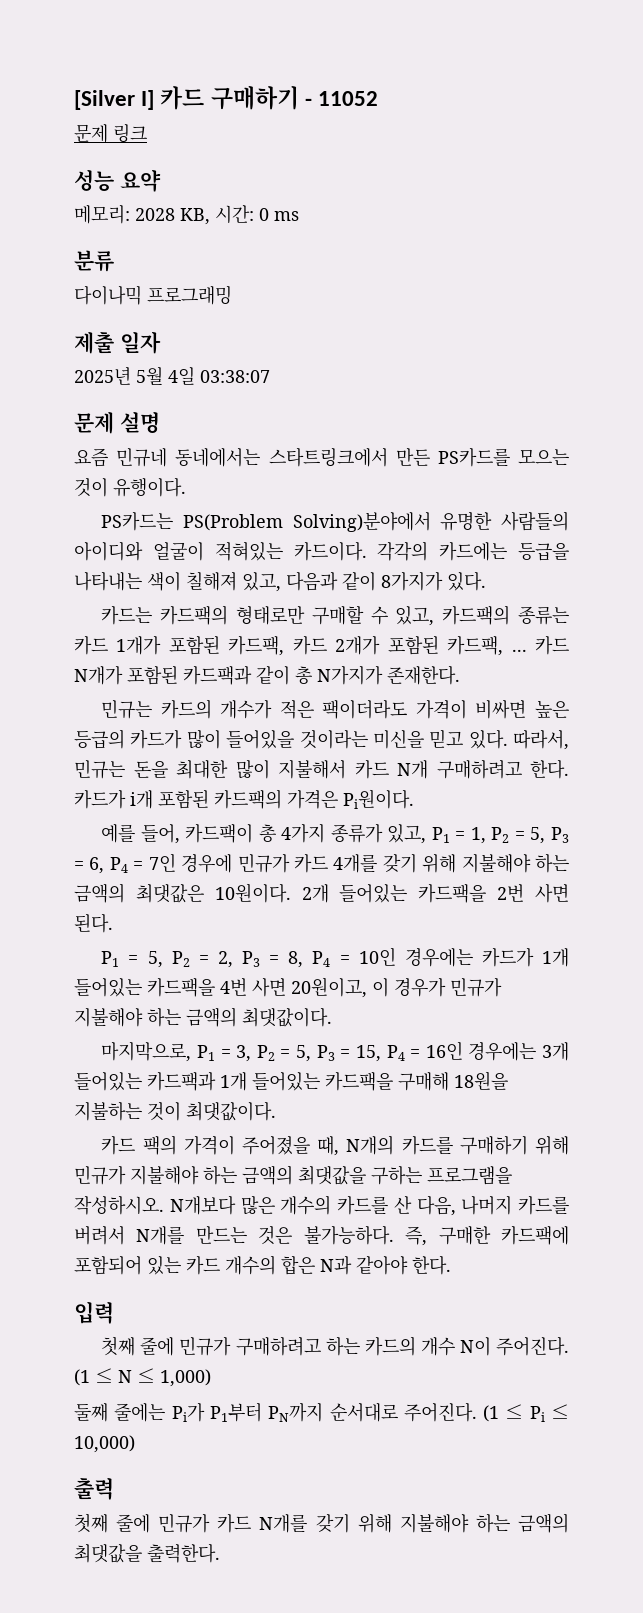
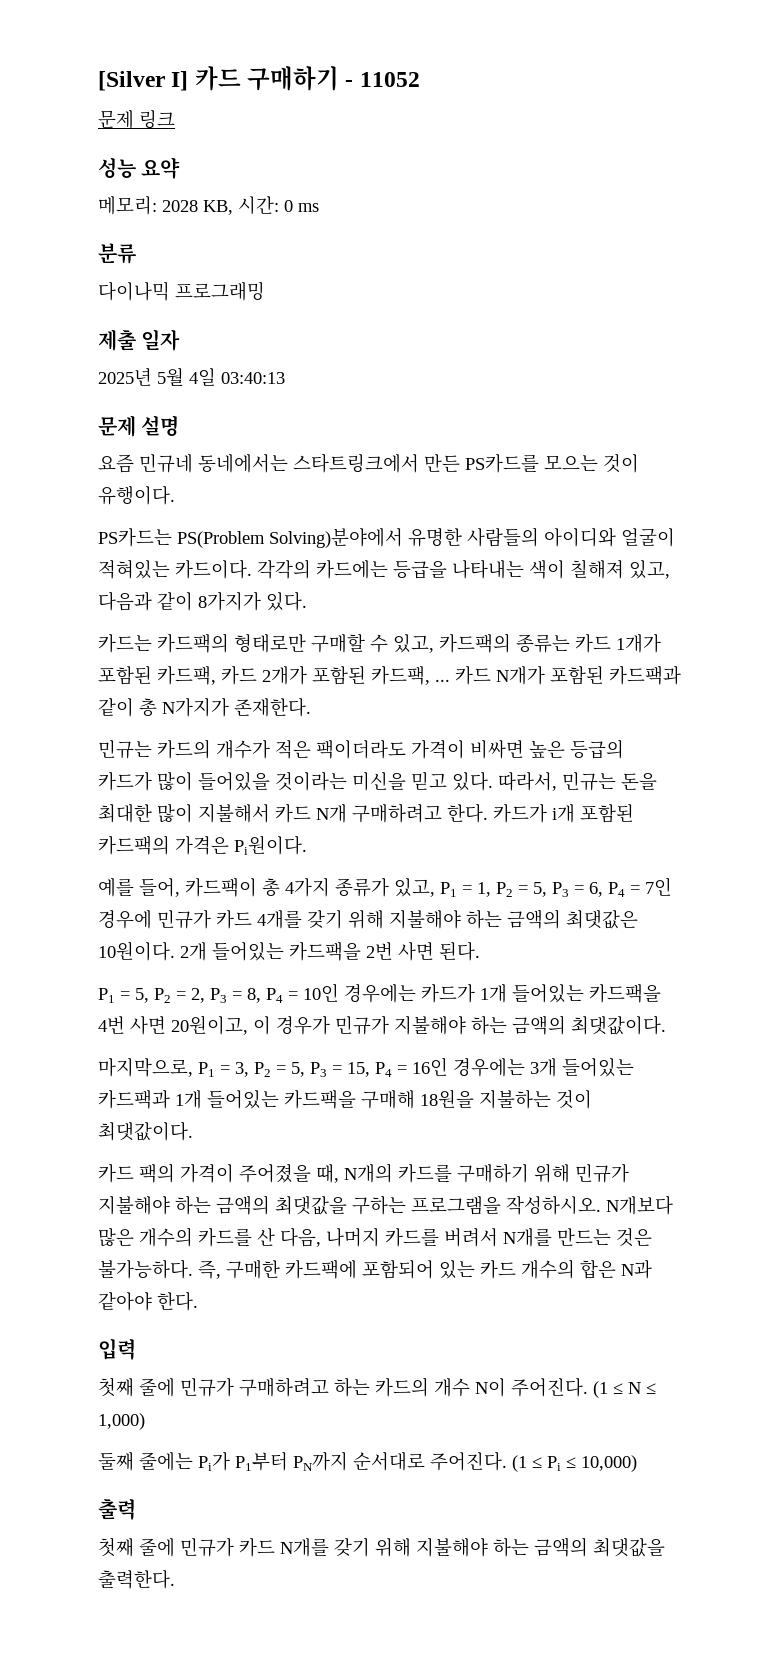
[200,370,270,383] 03:38:07 -> [221,372,285,384] 03:40:13

